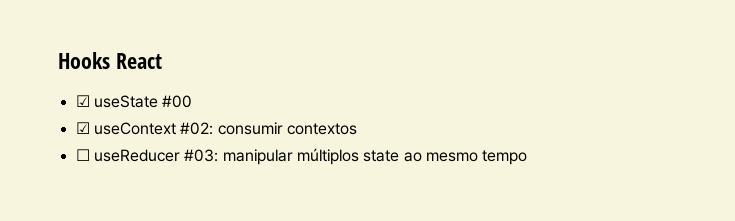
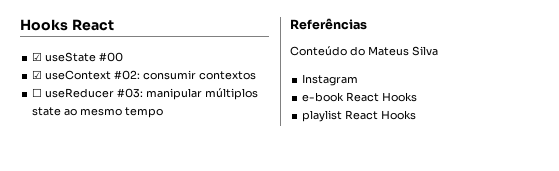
(528, 157) none -> [290,18,367,30] [290,46,438,56] [302,74,359,86] [302,92,418,102] [302,110,417,122] // Referências // Conteúdo do Mateus Silva // Instagram // e-book React Hooks // playlist React Hooks

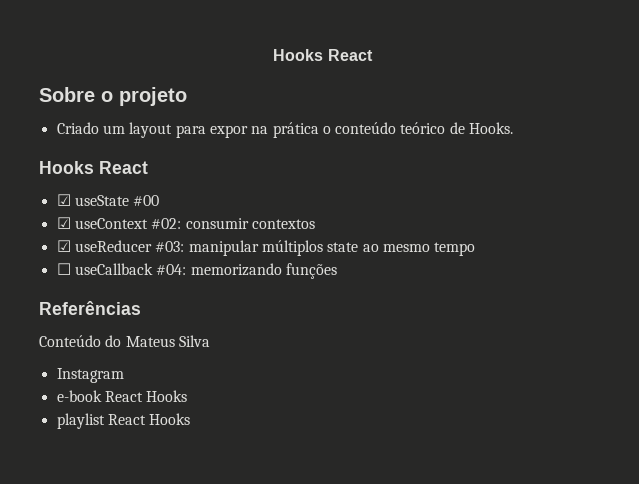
[20,19,114,31] Hooks React -> [273,49,373,61] [39,87,187,106] [56,122,514,138] [39,161,148,174] Hooks React // Sobre o projeto // Criado um layout para expor na prática o conteúdo teórico de Hooks. // Hooks React
[32,88,43,97] ☐ -> [56,240,71,252] ☑
(164, 112) none -> [56,263,337,279] // ☐ useCallback #04: memorizando funções

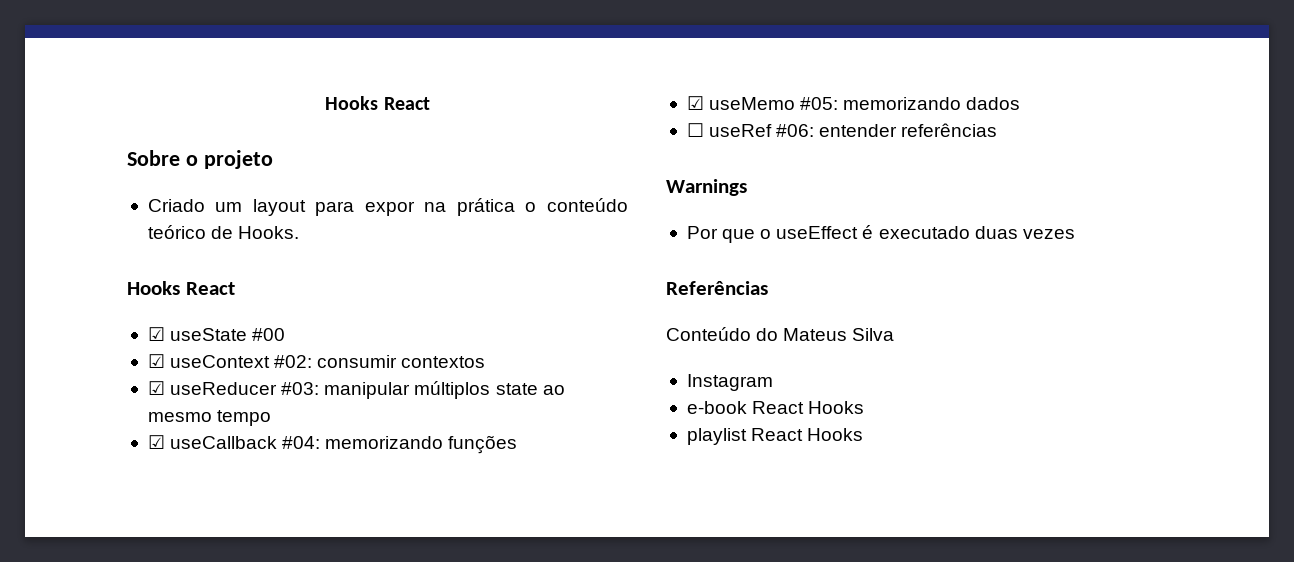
[56,263,71,275] ☐ -> [147,435,165,449] ☑
(337, 271) none -> [686,96,1021,110] [686,123,998,137] [666,179,747,196] [686,225,1075,243] // ☑ useMemo #05: memorizando dados // ☐ useRef #06: entender referências // Warnings // Por que o useEffect é executado duas vezes

